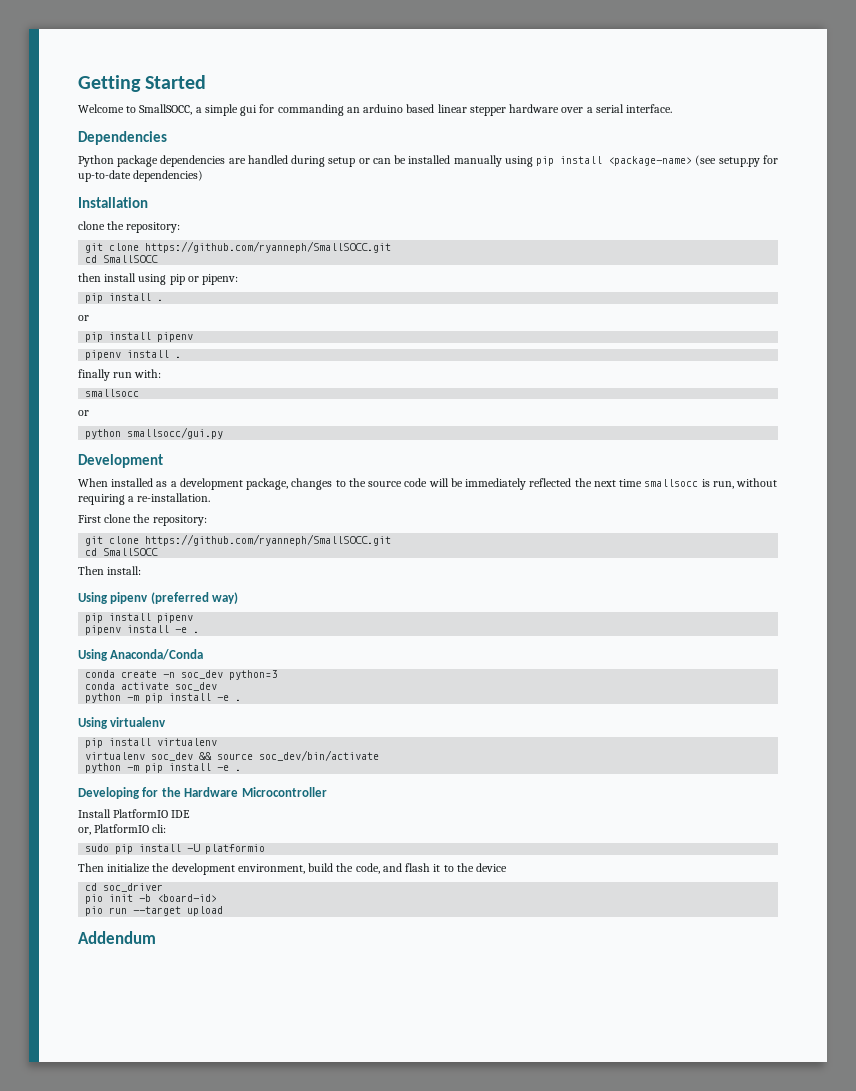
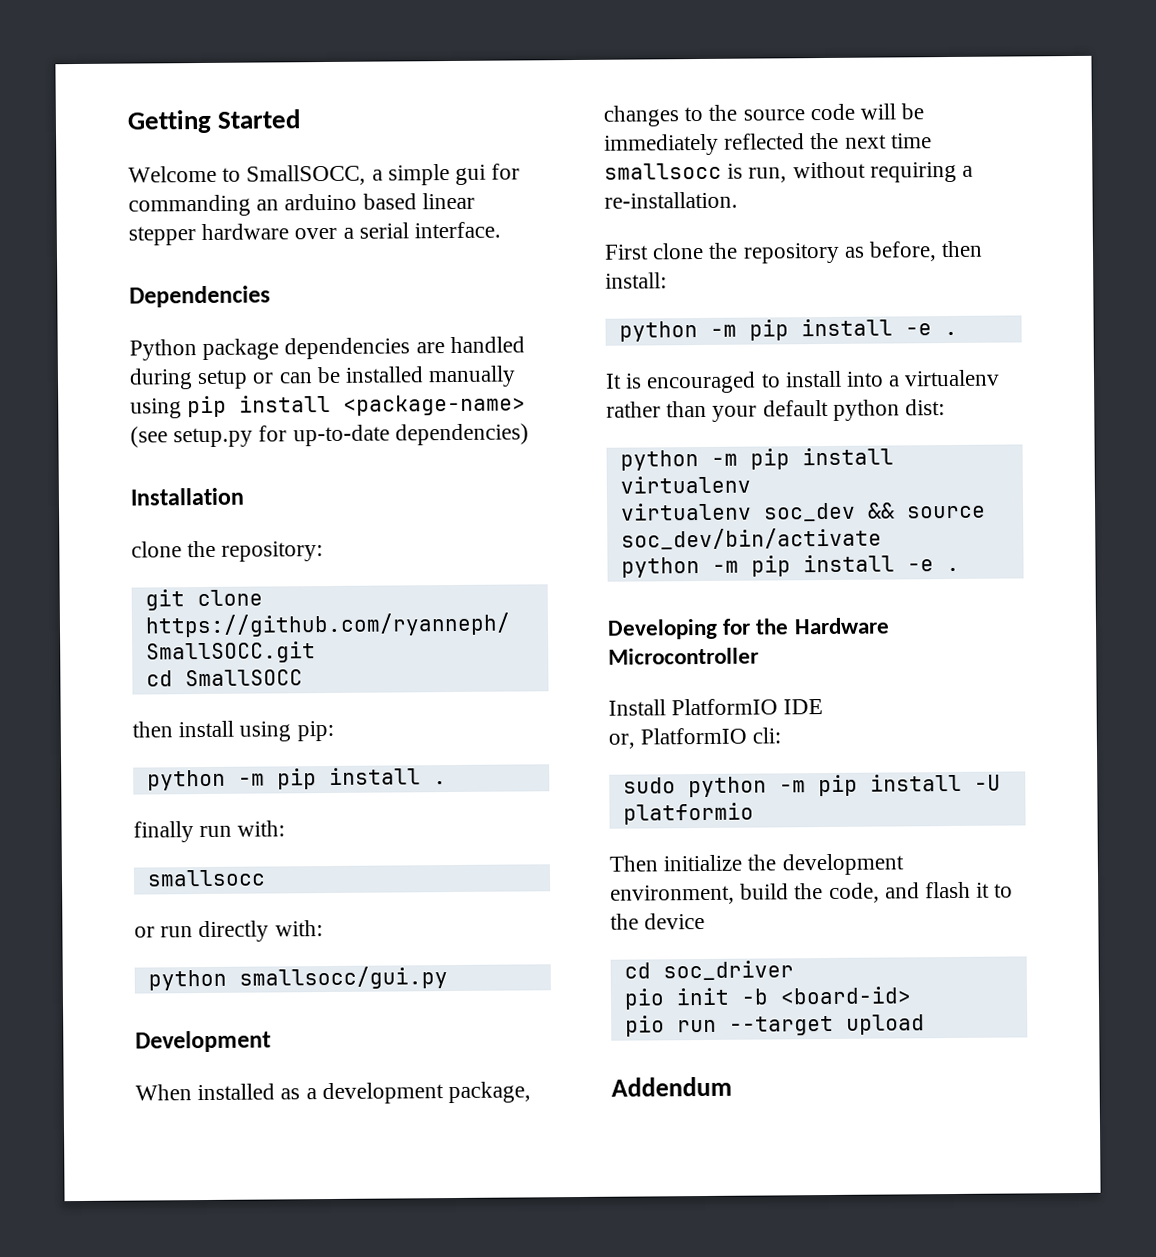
[169,274,239,285] [85,293,164,303] [78,315,89,321] [85,332,194,342] [85,350,122,360] pip or pipenv: // pip install . // or // pip install pipenv // pipenv -> [296,720,334,742] [146,768,317,791] pip: // python -m pip
(89, 413) none -> [160,920,323,943] run directly with:
[152,515,207,526] [85,534,392,546] [85,548,159,556] [78,566,142,575] [78,592,239,604] [85,613,194,623] [85,625,200,635] [78,649,204,661] [85,670,278,680] [85,682,218,691] [85,693,242,703] [78,717,167,729] repository: // git clone https://github.com/ryanneph/SmallSOCC.git // cd SmallSOCC // Then install: // Using pipenv (preferred way) // pip install pipenv // pipenv install -e . // Using Anaconda/Conda // conda create -n soc_dev python=3 // conda activate soc_dev // python -m pip install -e . // Using virtualenv // -> [742,240,984,264] [605,272,667,289] [618,318,958,342] [605,369,1001,394] [606,399,946,422] [619,450,738,471] repository as before, then install: // python -m pip install -e . // It is encouraged to install into a virtualenv rather than your default python dist: // python -m
(110, 848) none -> [687,776,806,798] python -m

